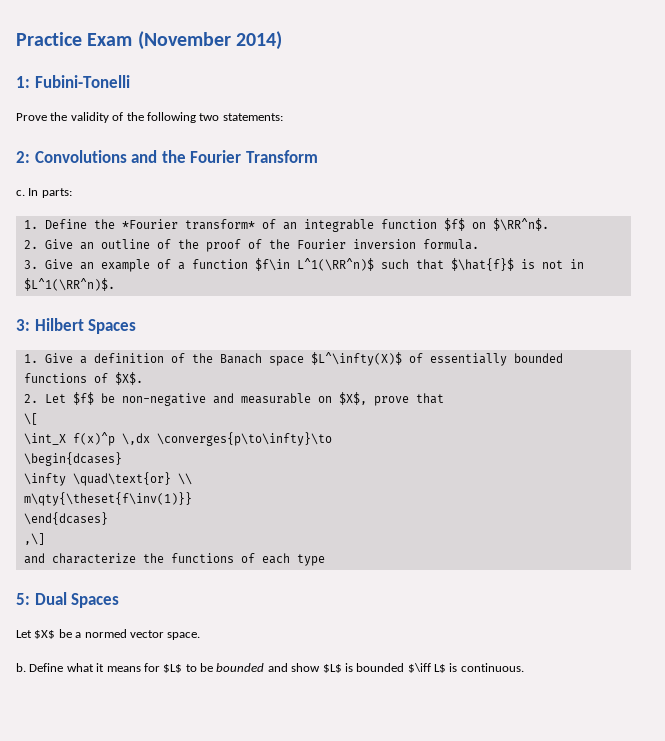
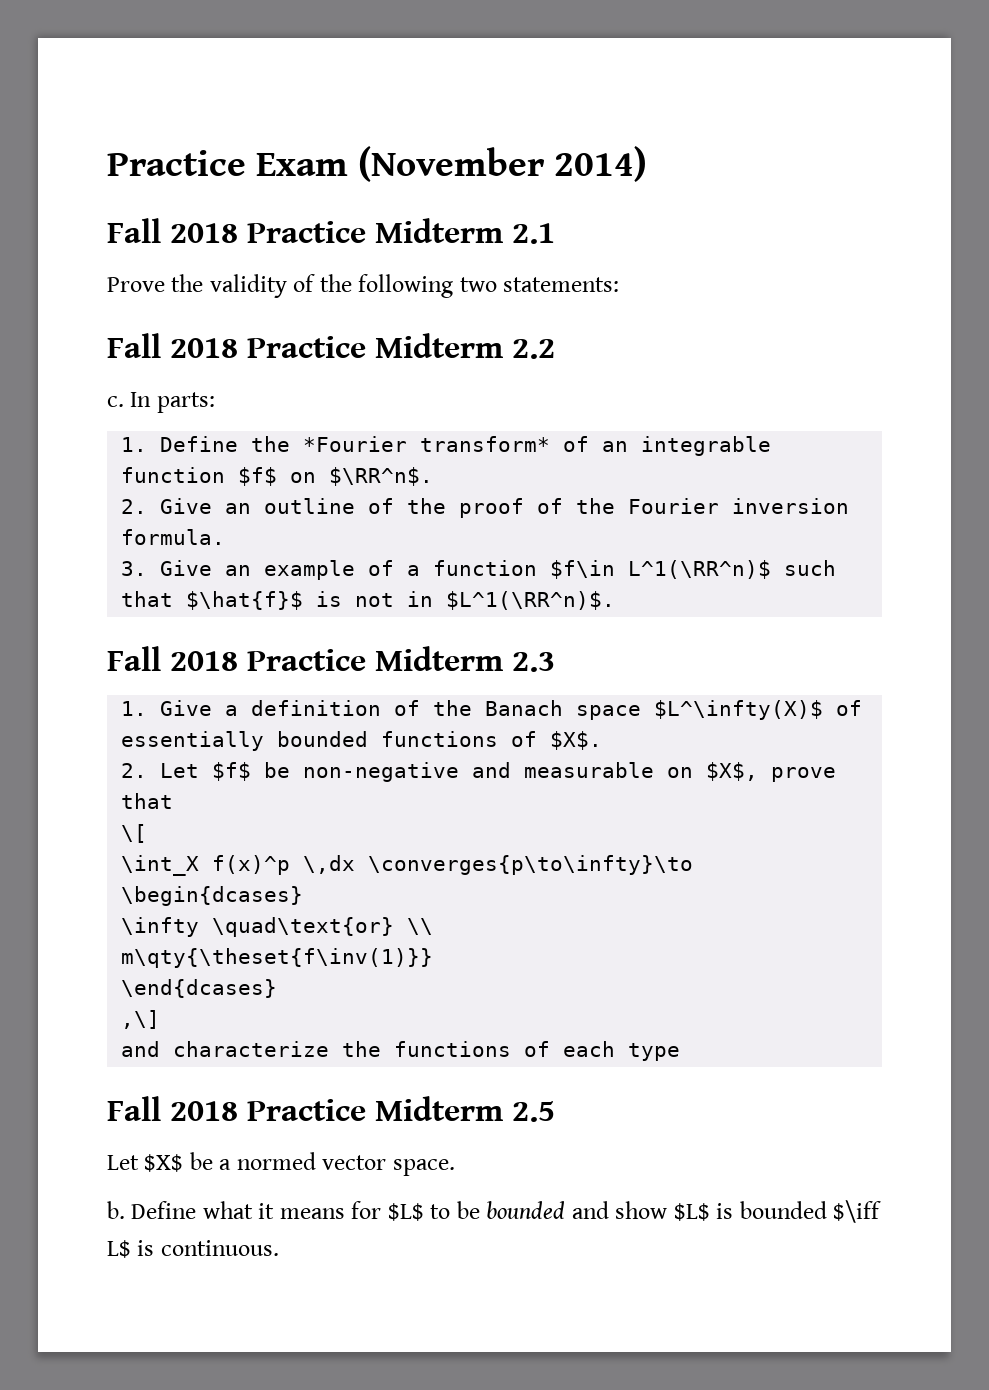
[16,75,130,88] 1: Fubini-Tonelli -> [107,218,555,244] Fall 2018 Practice Midterm 2.1
[16,150,318,163] 2: Convolutions and the Fourier Transform -> [107,333,555,359] Fall 2018 Practice Midterm 2.2
[16,318,137,334] 3: Hilbert Spaces -> [107,646,555,672] Fall 2018 Practice Midterm 2.3
[16,592,120,608] 5: Dual Spaces -> [107,1096,555,1122] Fall 2018 Practice Midterm 2.5

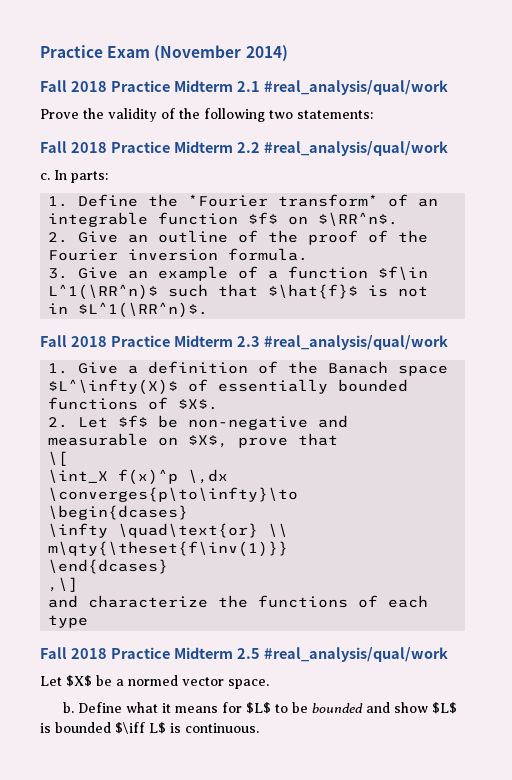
(555, 233) none -> [263,80,448,95] #real_analysis/qual/work
(555, 349) none -> [263,141,448,156] #real_analysis/qual/work
(555, 662) none -> [263,335,448,350] #real_analysis/qual/work
(555, 1111) none -> [263,647,448,662] #real_analysis/qual/work

